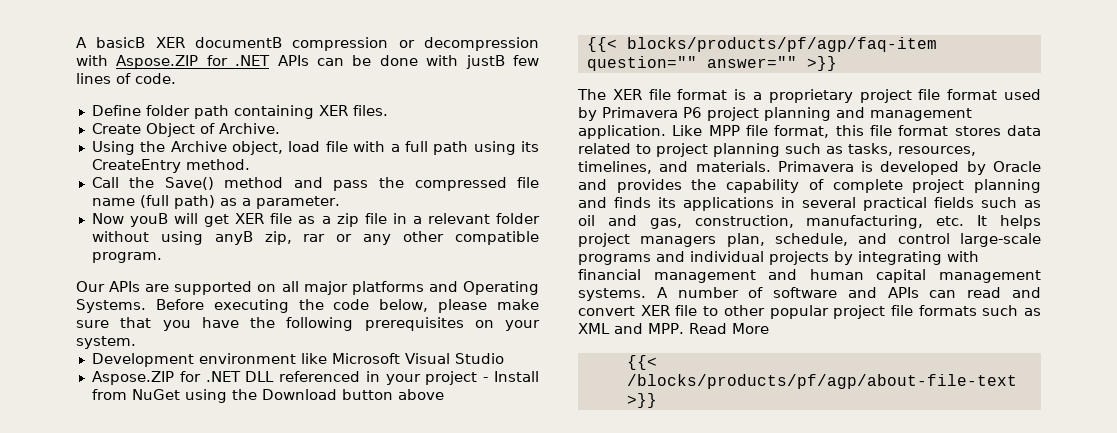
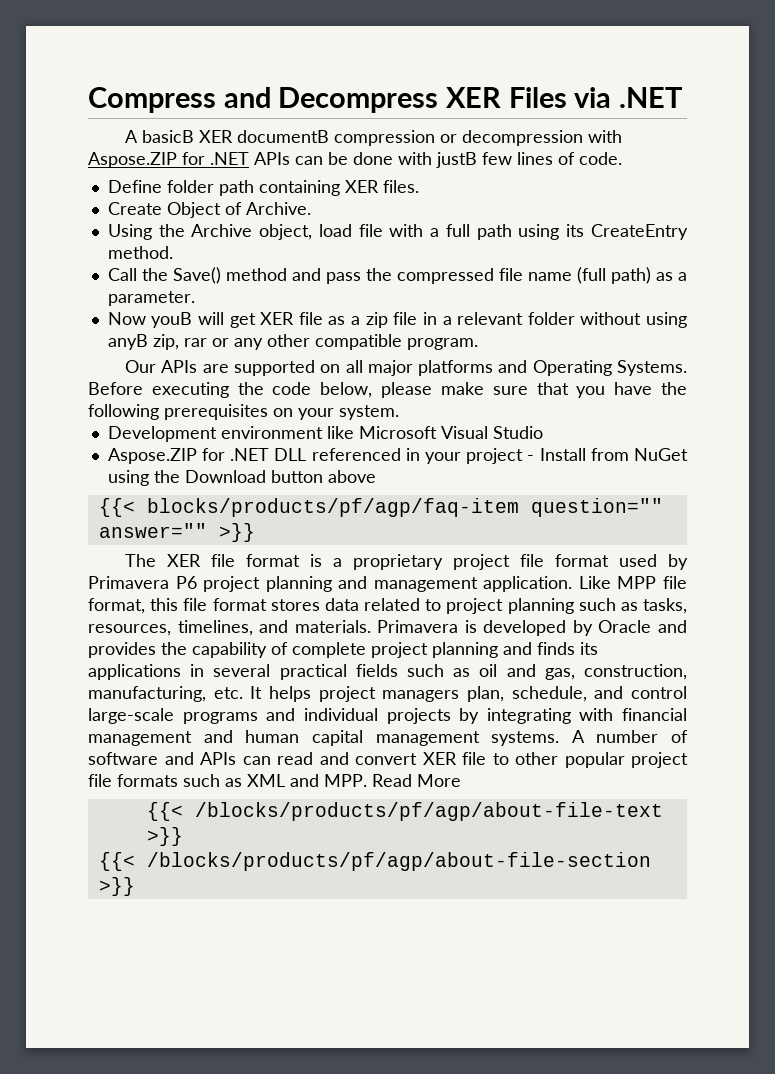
(76, 42) none -> [88,87,683,113] Compress and Decompress XER Files via .NET //
(657, 400) none -> [98,852,651,871] [98,877,135,896] // {{< /blocks/products/pf/agp/about-file-section >}}

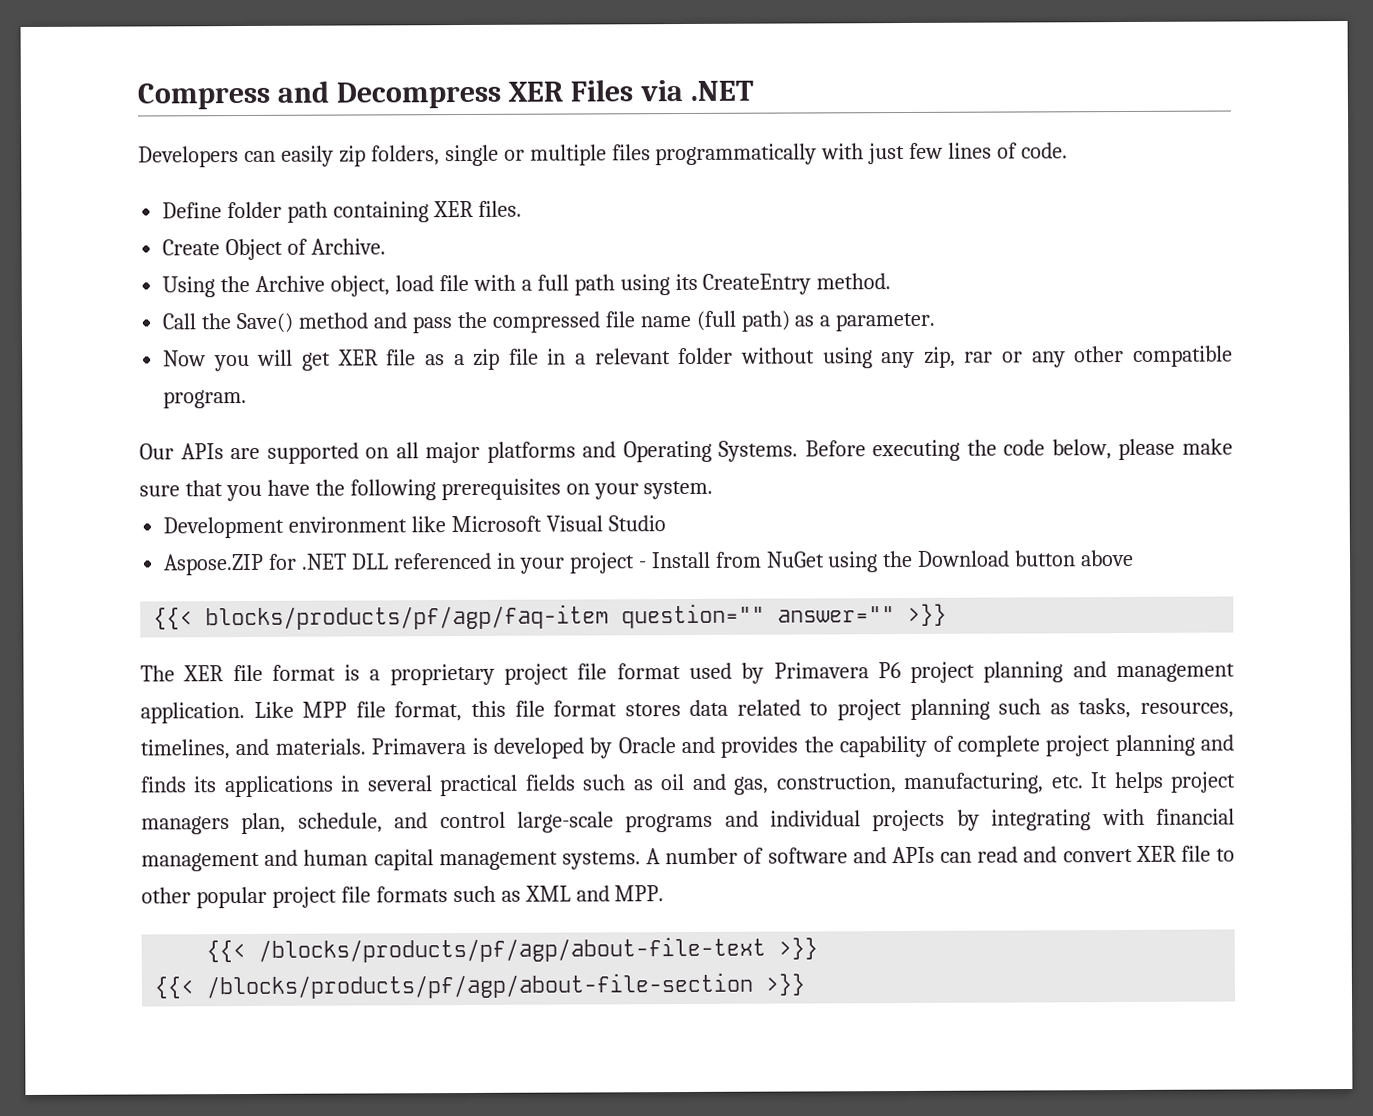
[125,130,623,146] [88,152,477,168] A basicВ XER documentВ compression or decompression with Aspose.ZIP for .NET APIs can be done with justВ -> [138,143,906,168] Developers can easily zip folders, single or multiple files programmatically with just
[151,312,193,328] youВ -> [213,354,250,372] you
[107,334,148,350] anyВ -> [881,351,916,369] any
[372,774,461,787] Read More -> (665, 893) none

